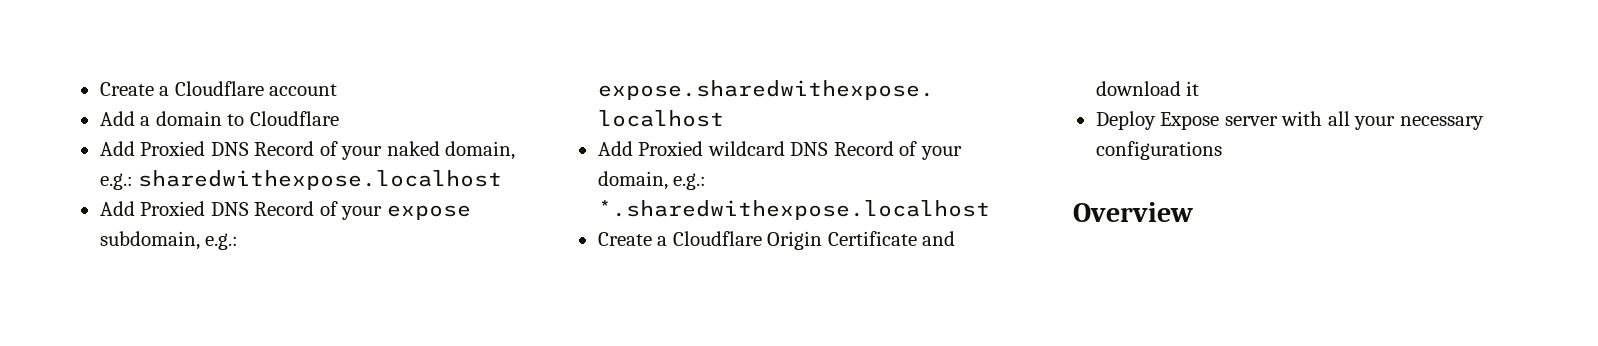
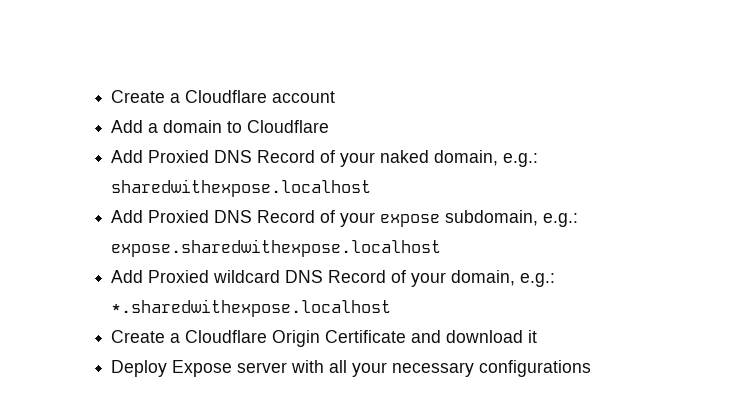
[1073,202,1193,222] // Overview -> (592, 368) none

